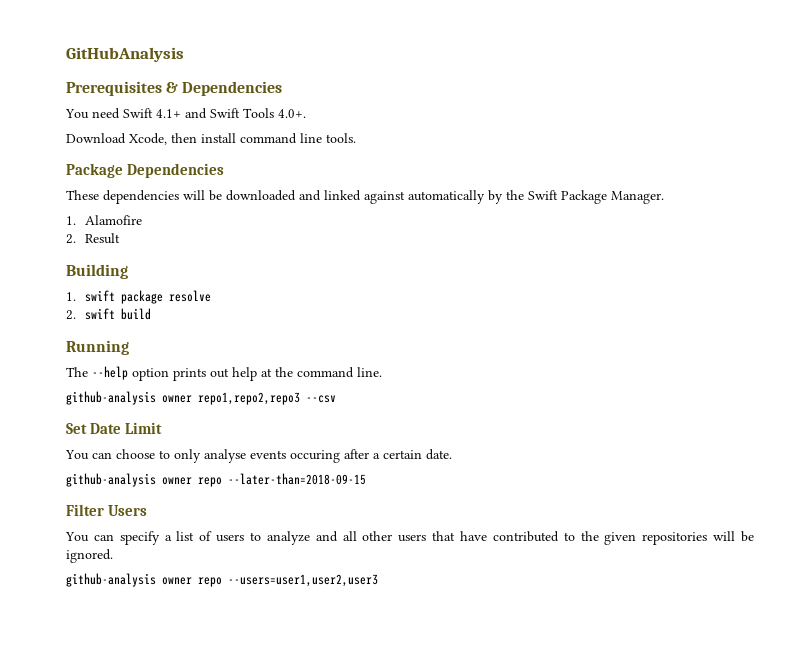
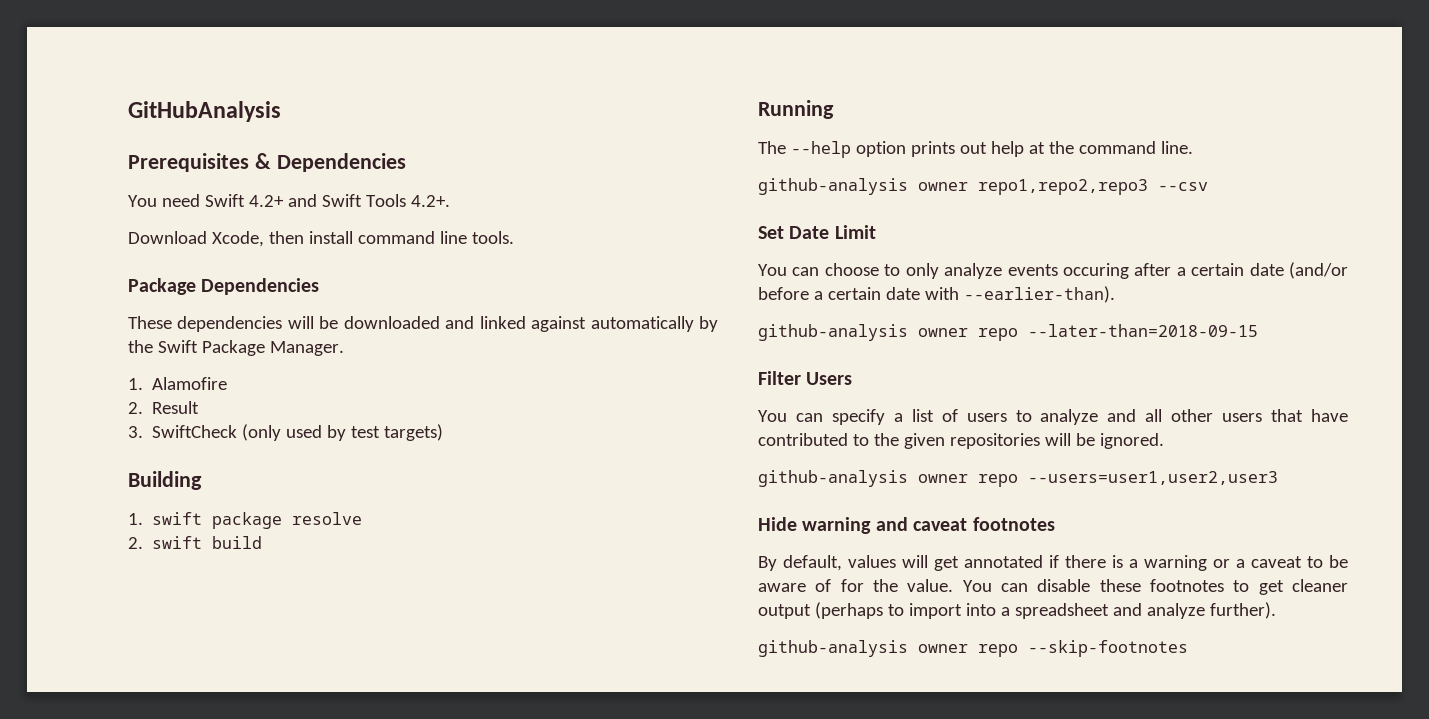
[156,109,181,118] 4.1+ -> [248,195,284,207] 4.2+
[278,109,306,118] 4.0+. -> [410,195,450,207] 4.2+.
(120, 238) none -> [128,424,444,441] // 3. SwiftCheck (only used by test targets)
[204,449,246,463] analyse -> [944,263,1003,279] analyze
[426,449,452,460] date. -> [1249,262,1348,279] [758,286,1115,303] date (and/or before a certain date with --earlier-than).
(378, 580) none -> [758,517,1055,534] [758,555,1348,571] [758,579,1348,595] [758,602,1276,619] [758,640,1188,657] // Hide warning and caveat footnotes // By default, values will get annotated if there is a warning or a caveat to be aware of for the value. You can disable these footnotes to get cleaner output (perhaps to import into a spreadsheet and analyze further). // github-analysis owner repo --skip-footnotes

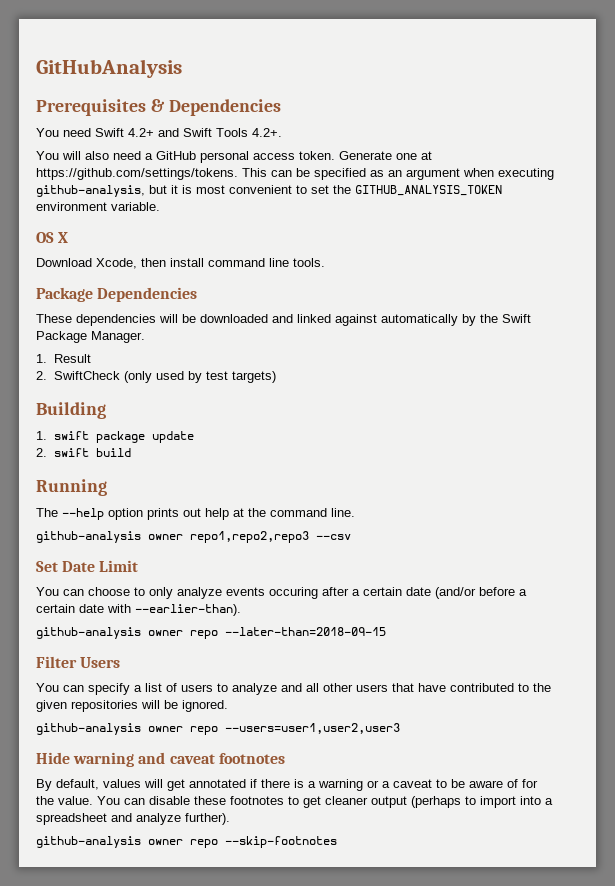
(450, 201) none -> [36,151,432,163] [36,168,554,180] [36,185,502,197] [36,202,160,211] [36,232,69,243] // You will also need a GitHub personal access token. Generate one at https://github.com/settings/tokens. This can be specified as an argument when executing github-analysis, but it is most convenient to set the GITHUB_ANALYSIS_TOKEN environment variable. // OS X
[152,377,228,390] [128,402,143,414] Alamofire // 2. -> (47, 358) none
[128,426,143,438] 3. -> [36,371,47,380] 2.
[292,512,363,525] resolve -> [151,431,194,443] update

